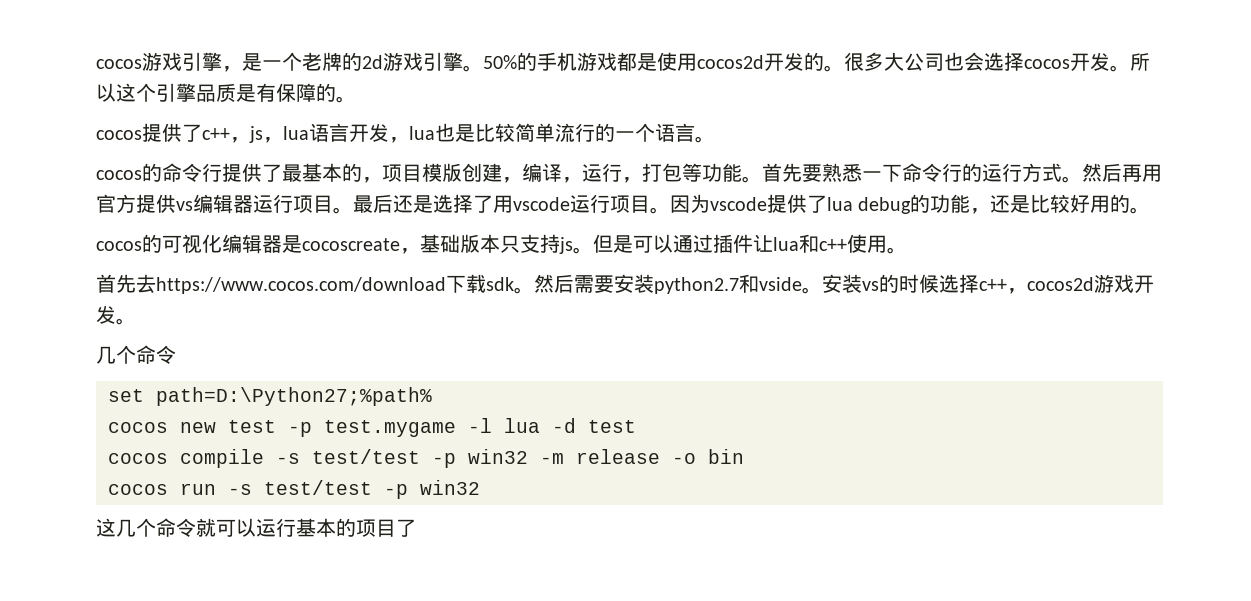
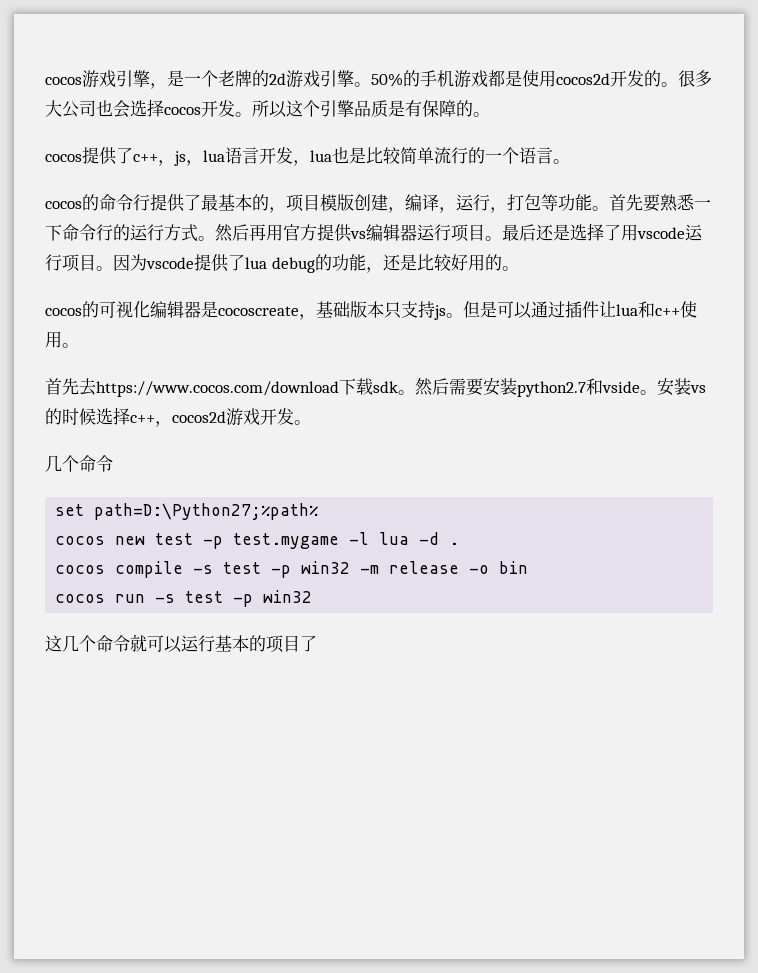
[588,420,636,433] test -> [449,542,460,545] .
[312,449,420,464] test/test -> [223,562,262,574] test
[264,480,372,495] test/test -> [185,591,224,603] test

